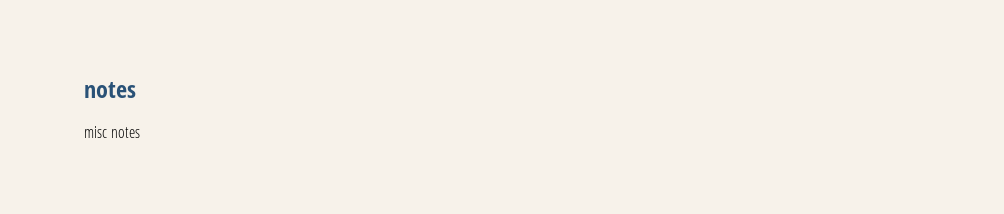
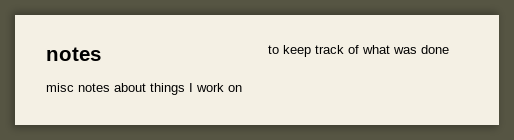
(141, 132) none -> [114,83,242,95] [268,45,449,57] about things I work on to keep track of what was done

